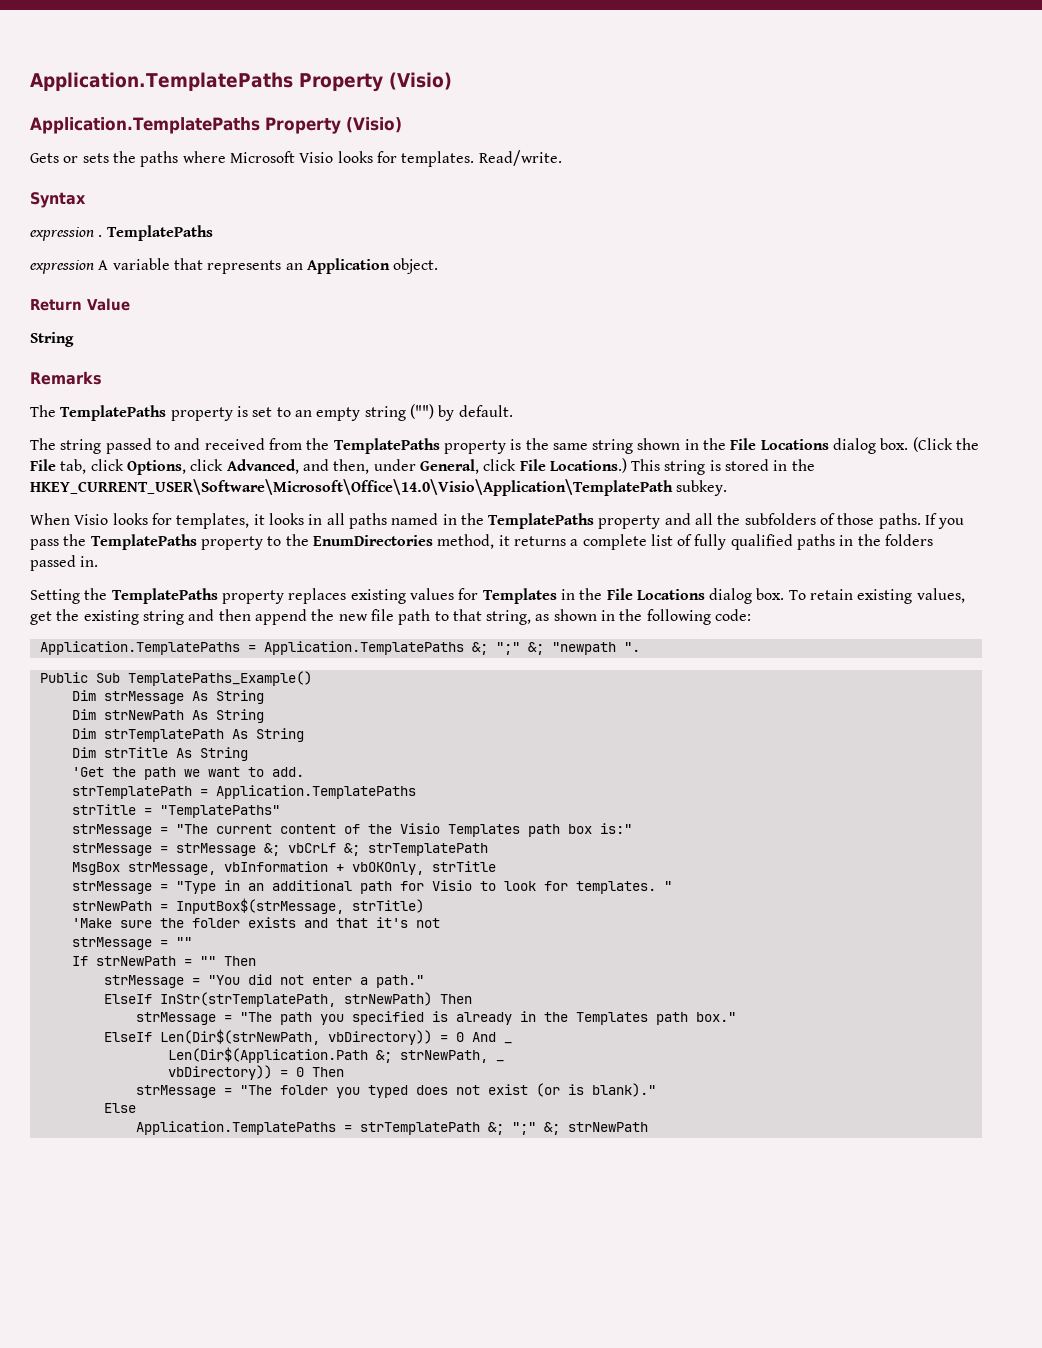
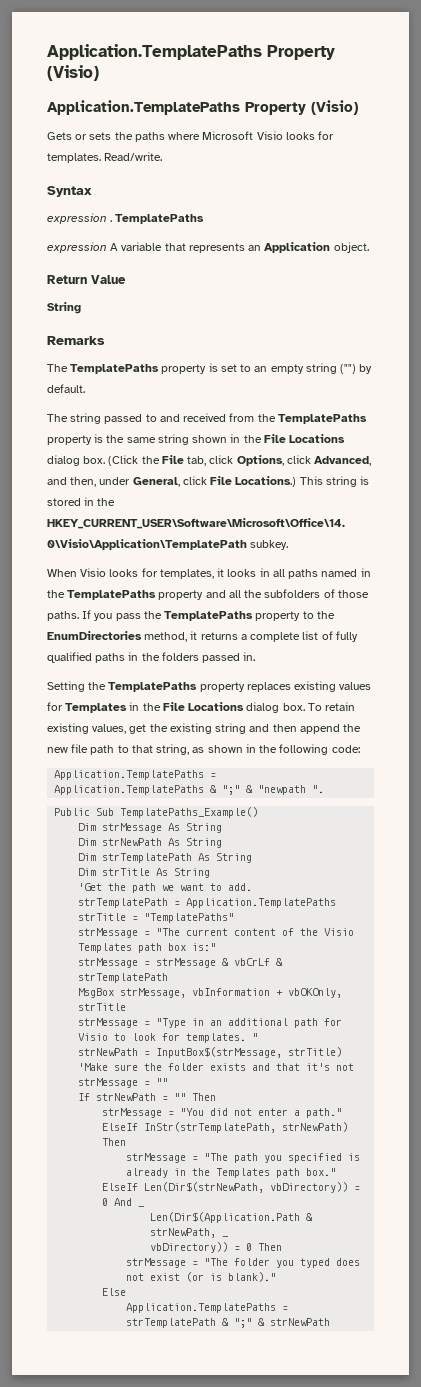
[471,642,544,655] &; ";" &; -> [210,785,254,795] & ";" &
[263,843,360,856] &; vbCrLf &; -> [222,958,284,966] & vbCrLf &
[375,1050,392,1063] &; -> [306,1213,314,1221] &
[487,1122,560,1135] &; ";" &; -> [222,1318,266,1328] & ";" &

